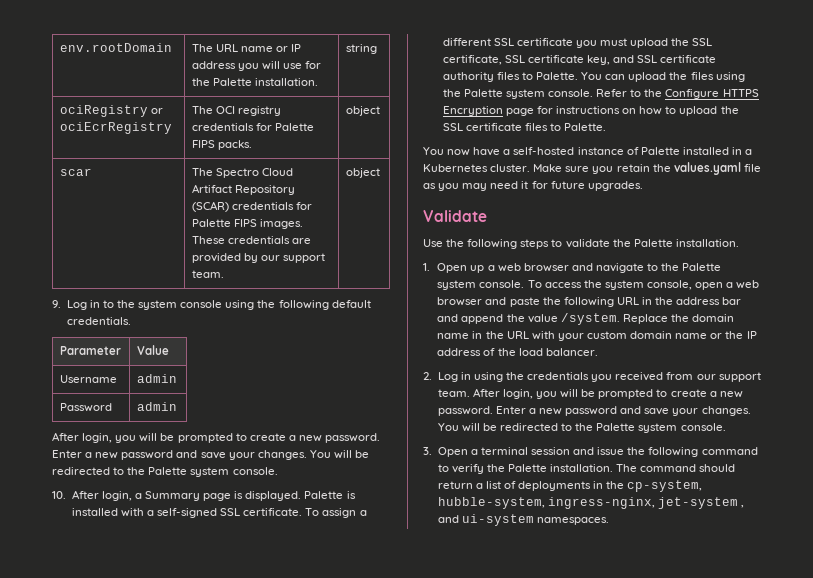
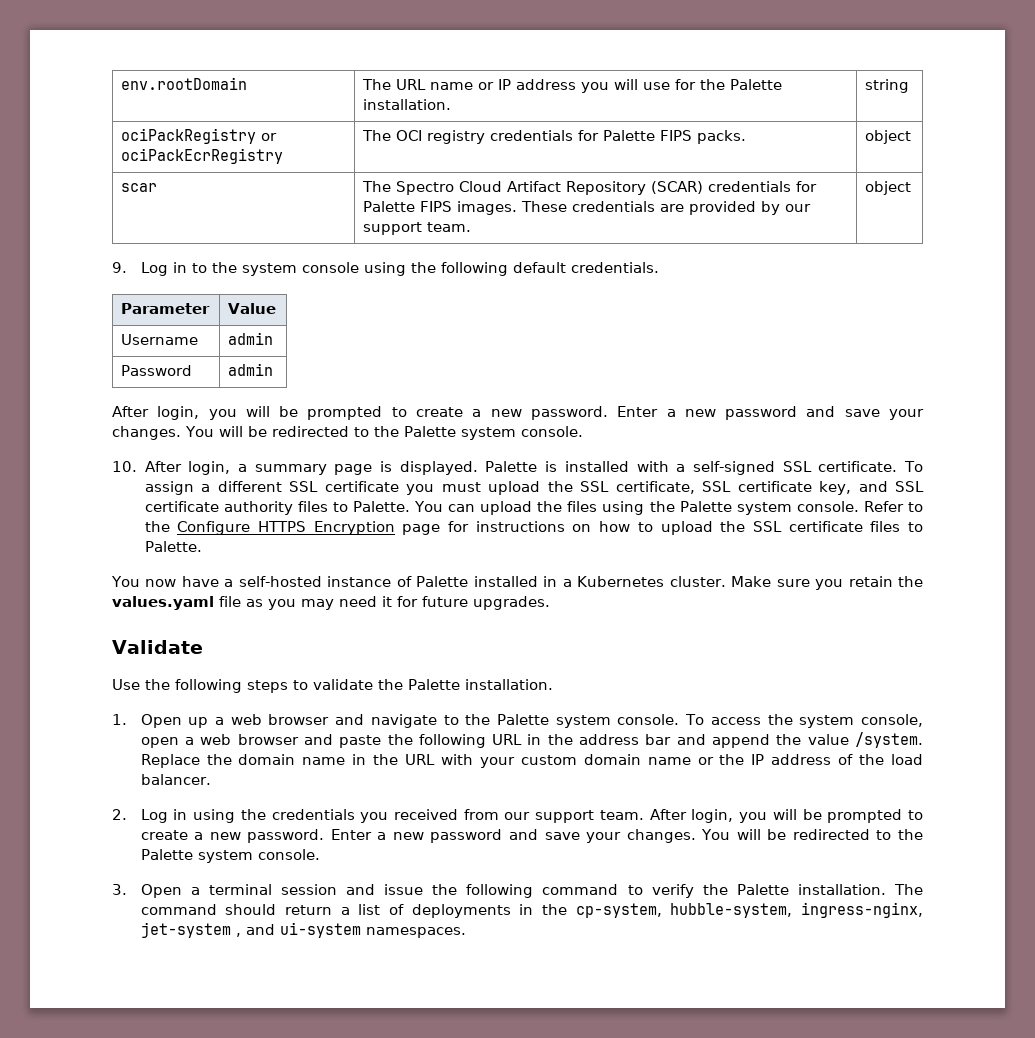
[59,105,164,117] [59,122,172,134] ociRegistry or ociEcrRegistry -> [121,128,278,144] [121,148,284,164] ociPackRegistry or ociPackEcrRegistry
[145,491,201,501] Summary -> [254,464,327,475] summary

